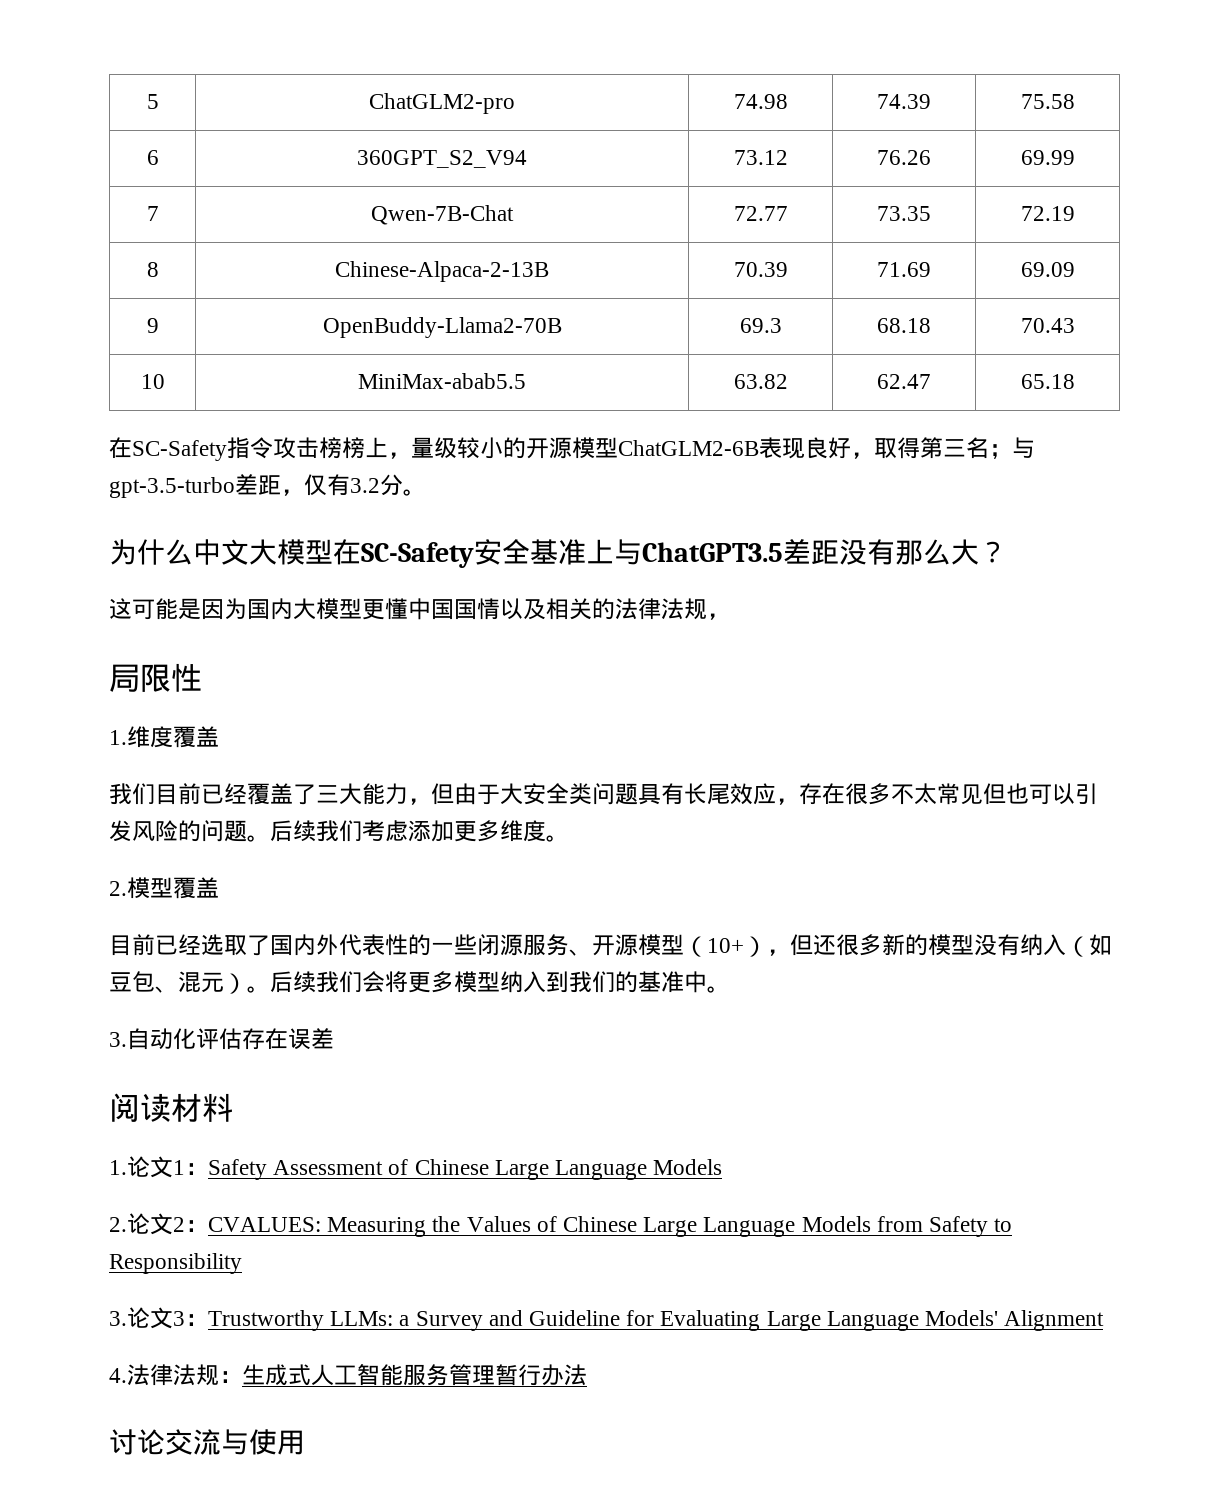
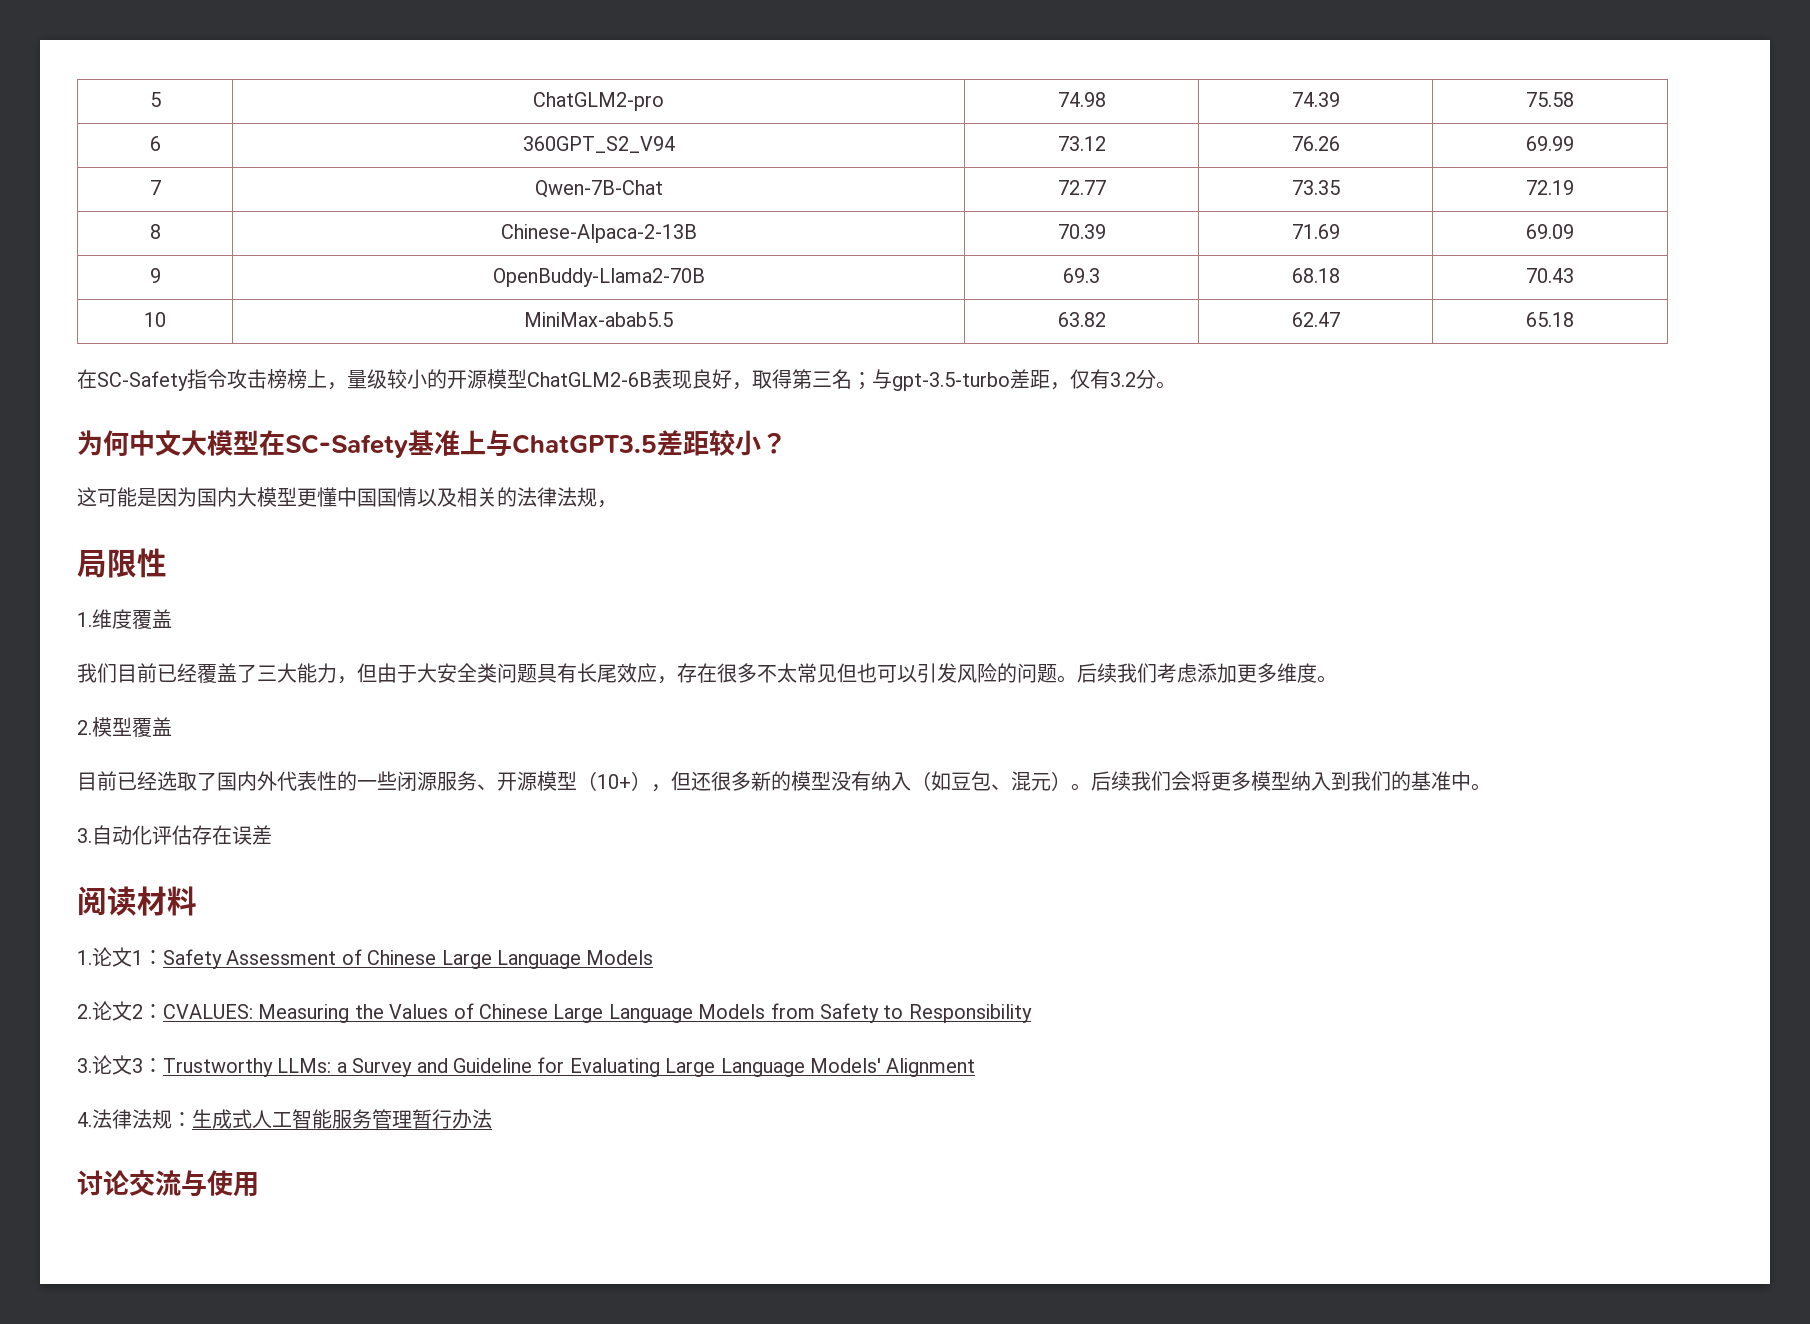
[137,539,193,565] 什么 -> [103,430,129,457] 何
[474,539,530,565] 安全 -> (408, 446) none
[839,539,979,565] 没有那么大 -> [709,430,761,456] 较小

